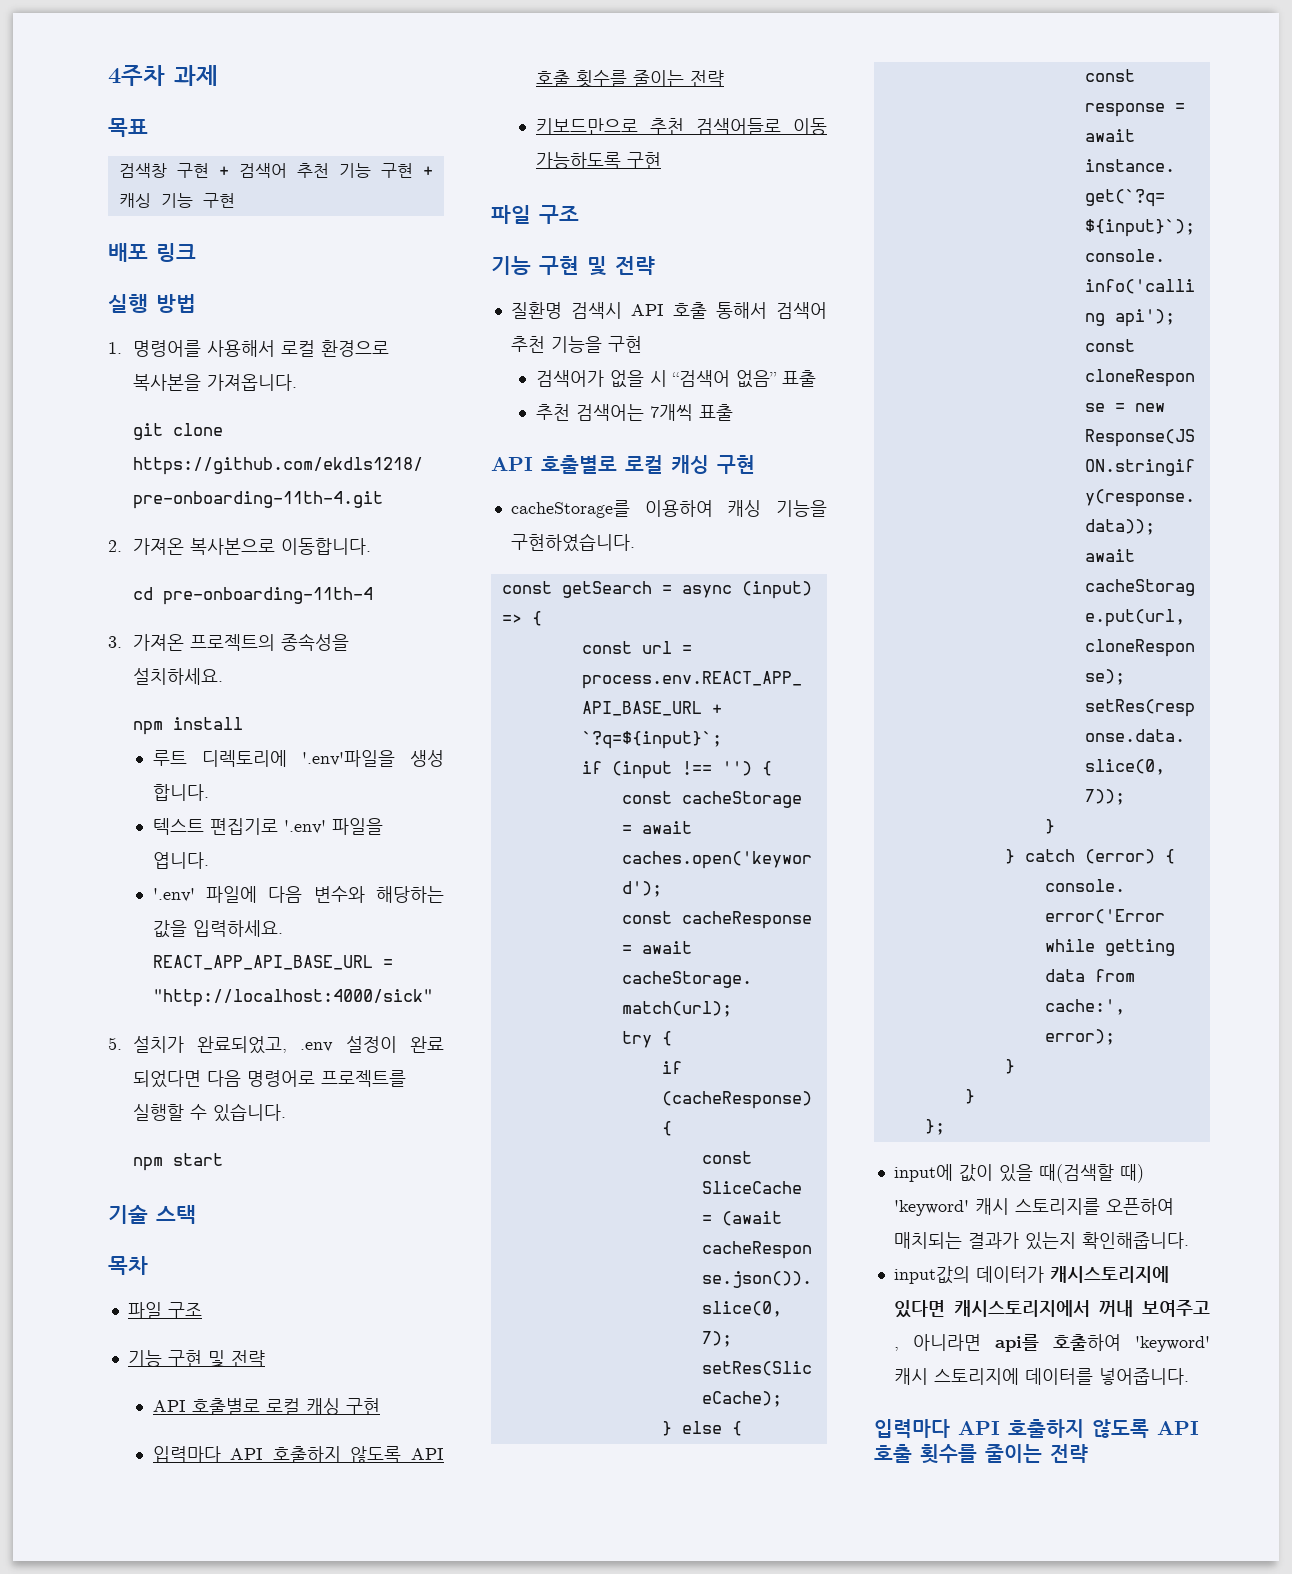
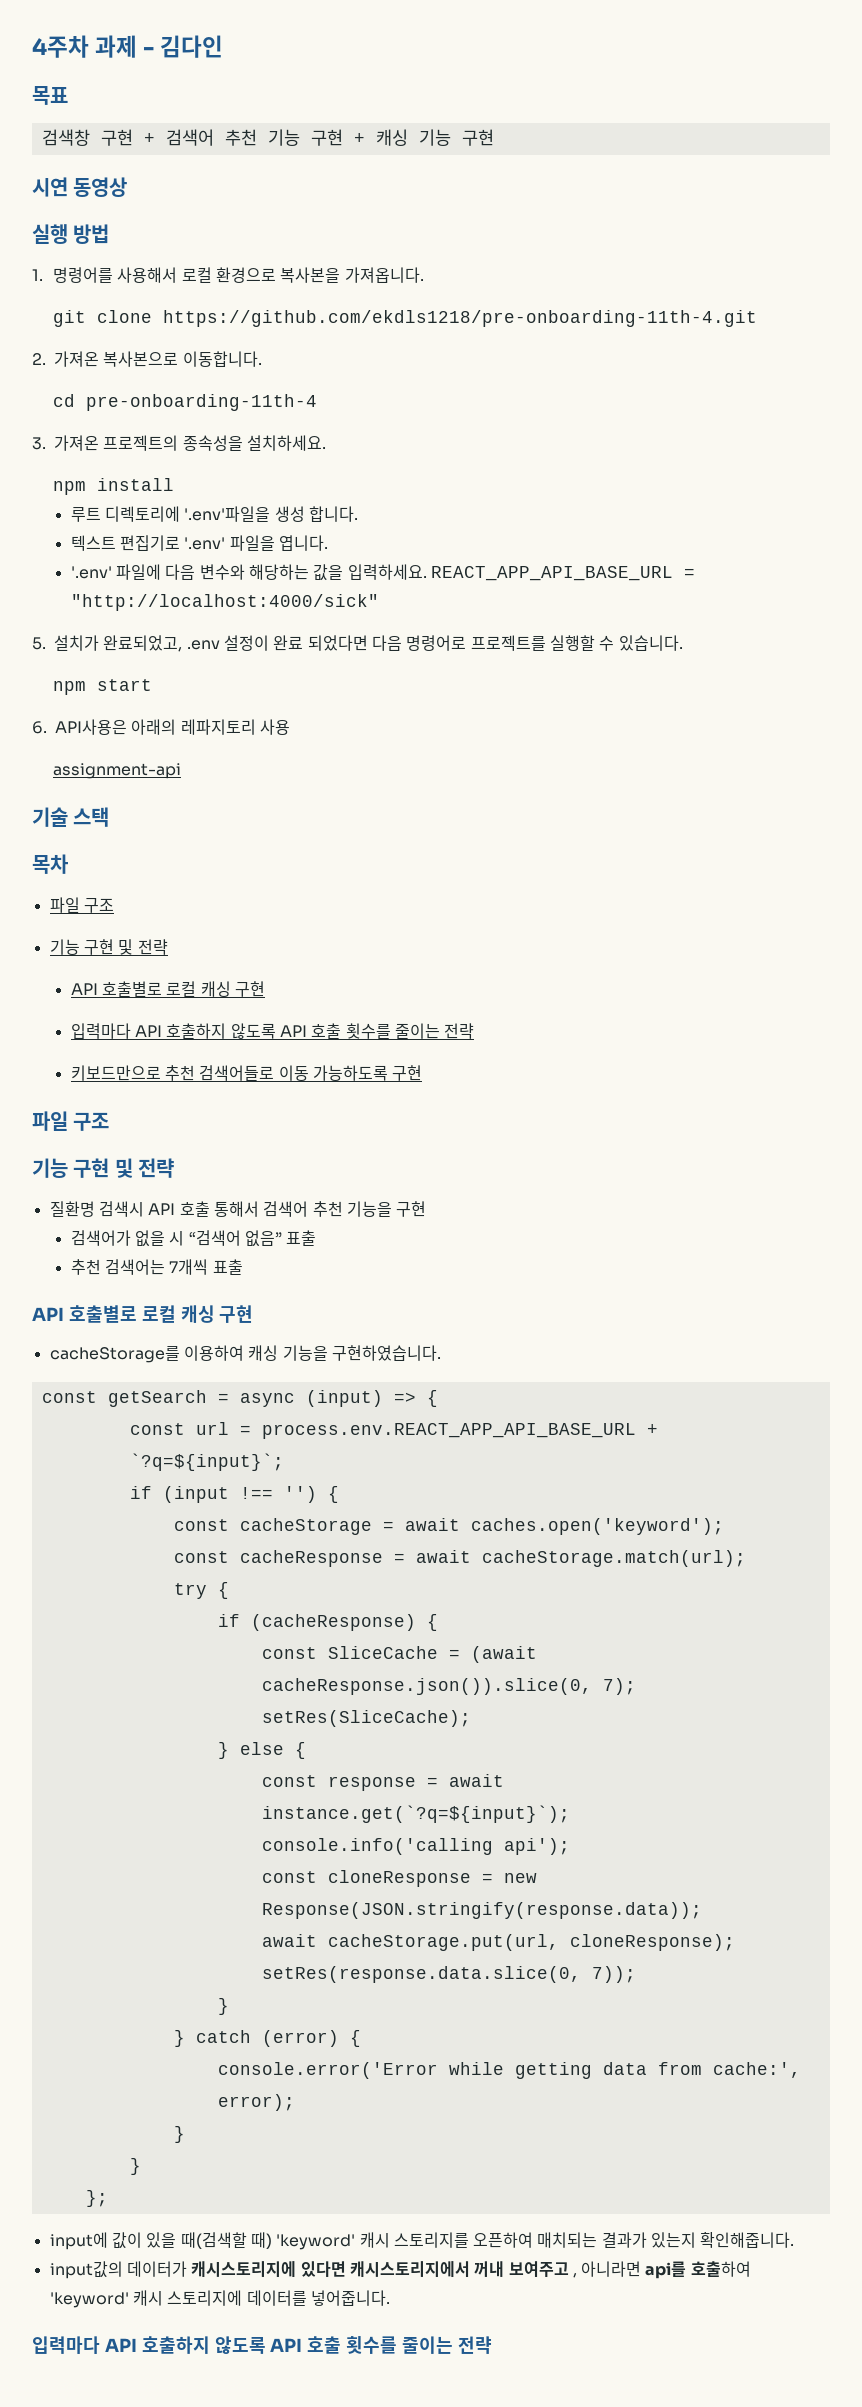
(218, 75) none -> [143,35,224,58] - 김다인
[108,243,196,262] 배포 링크 -> [32,177,128,197] 시연 동영상
(223, 1159) none -> [32,719,290,735] [53,763,182,779] // 6. API사용은 아래의 레파지토리 사용 // assignment-api

